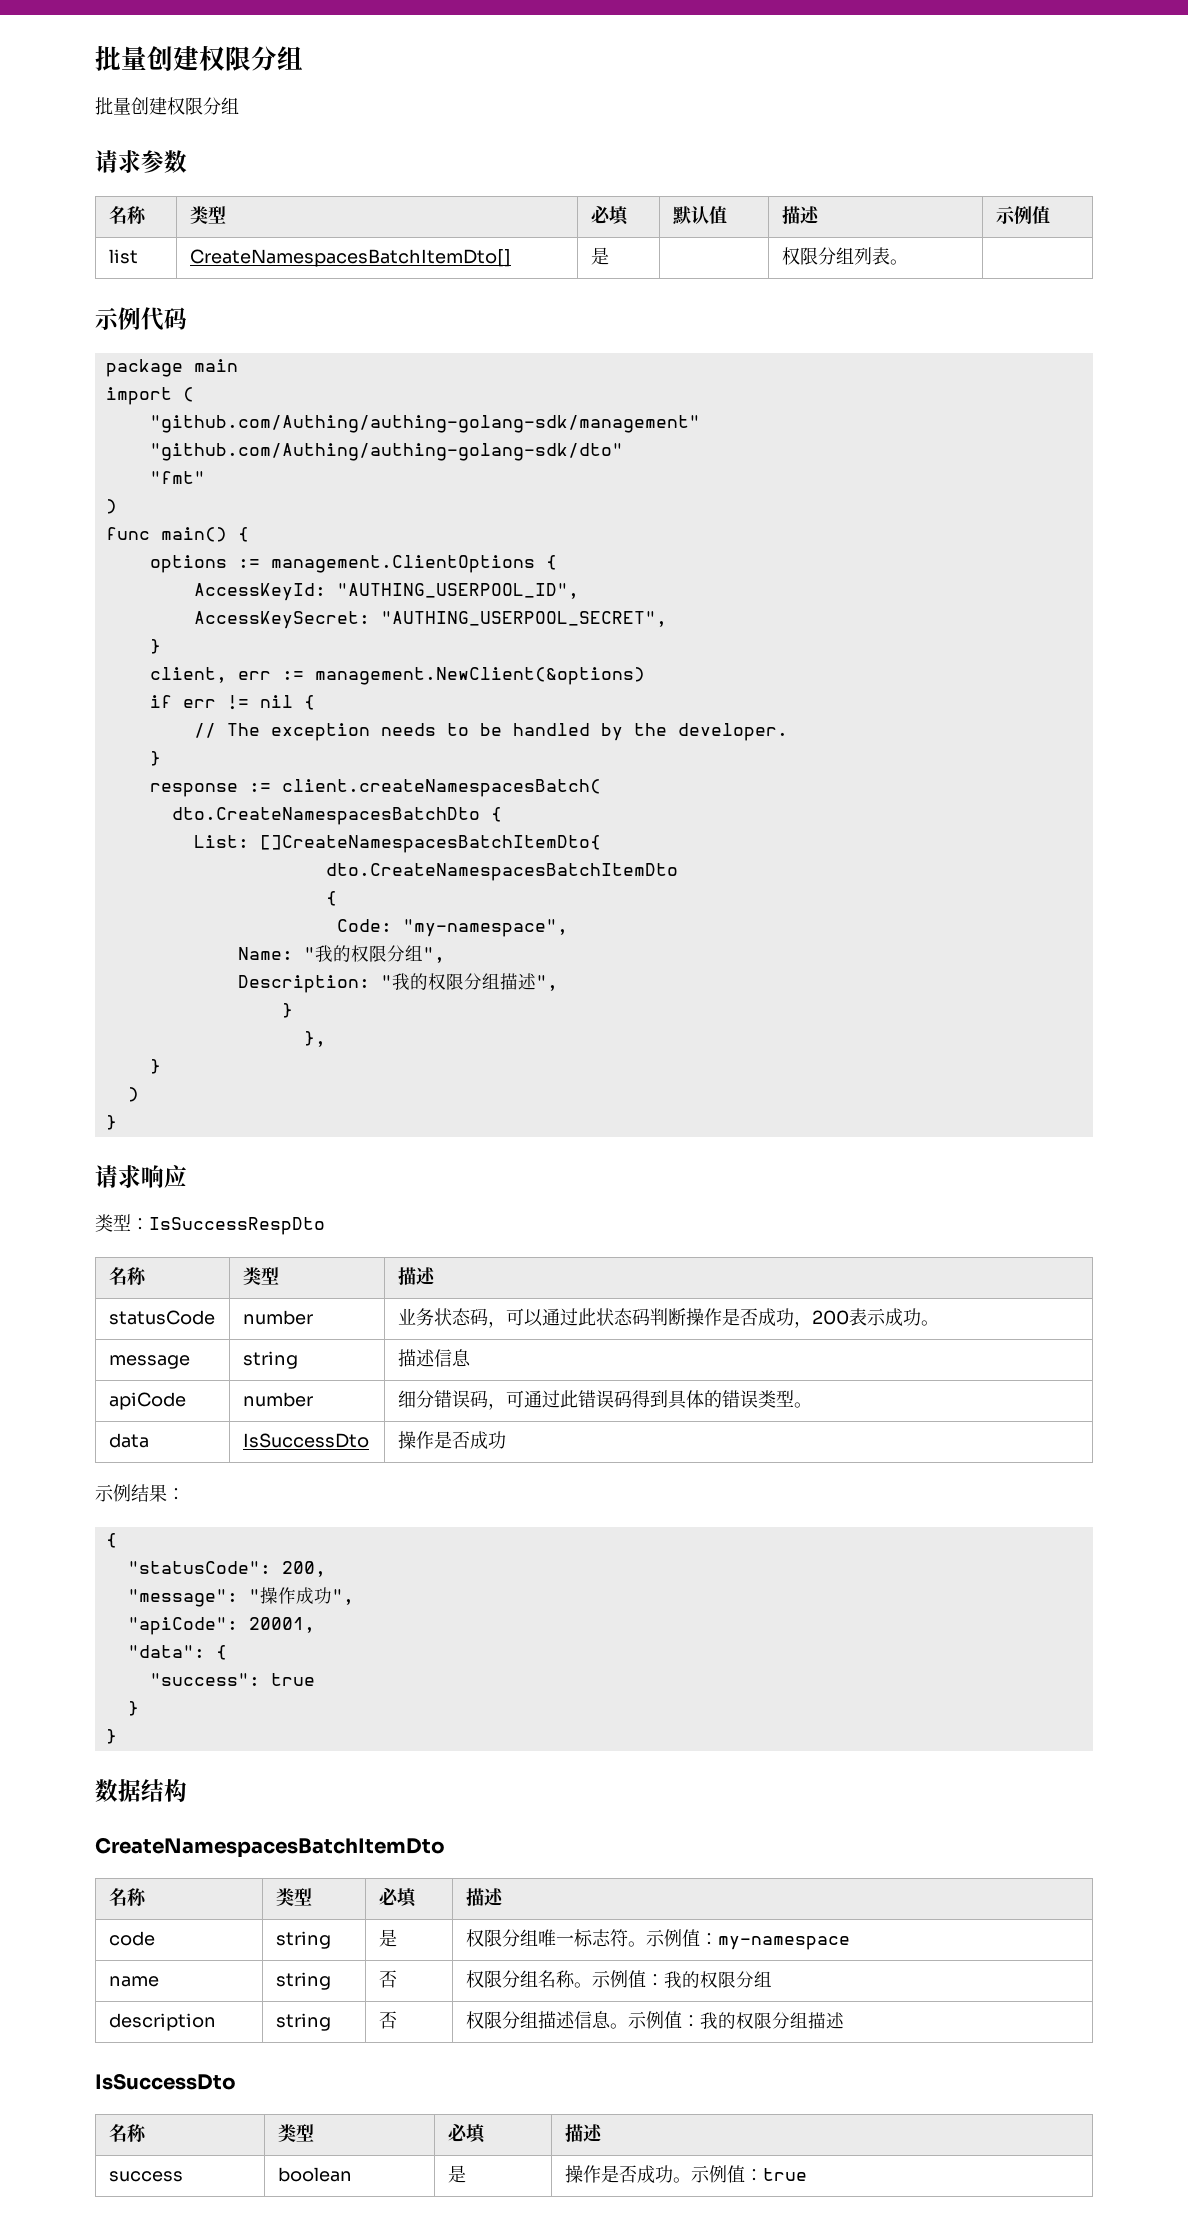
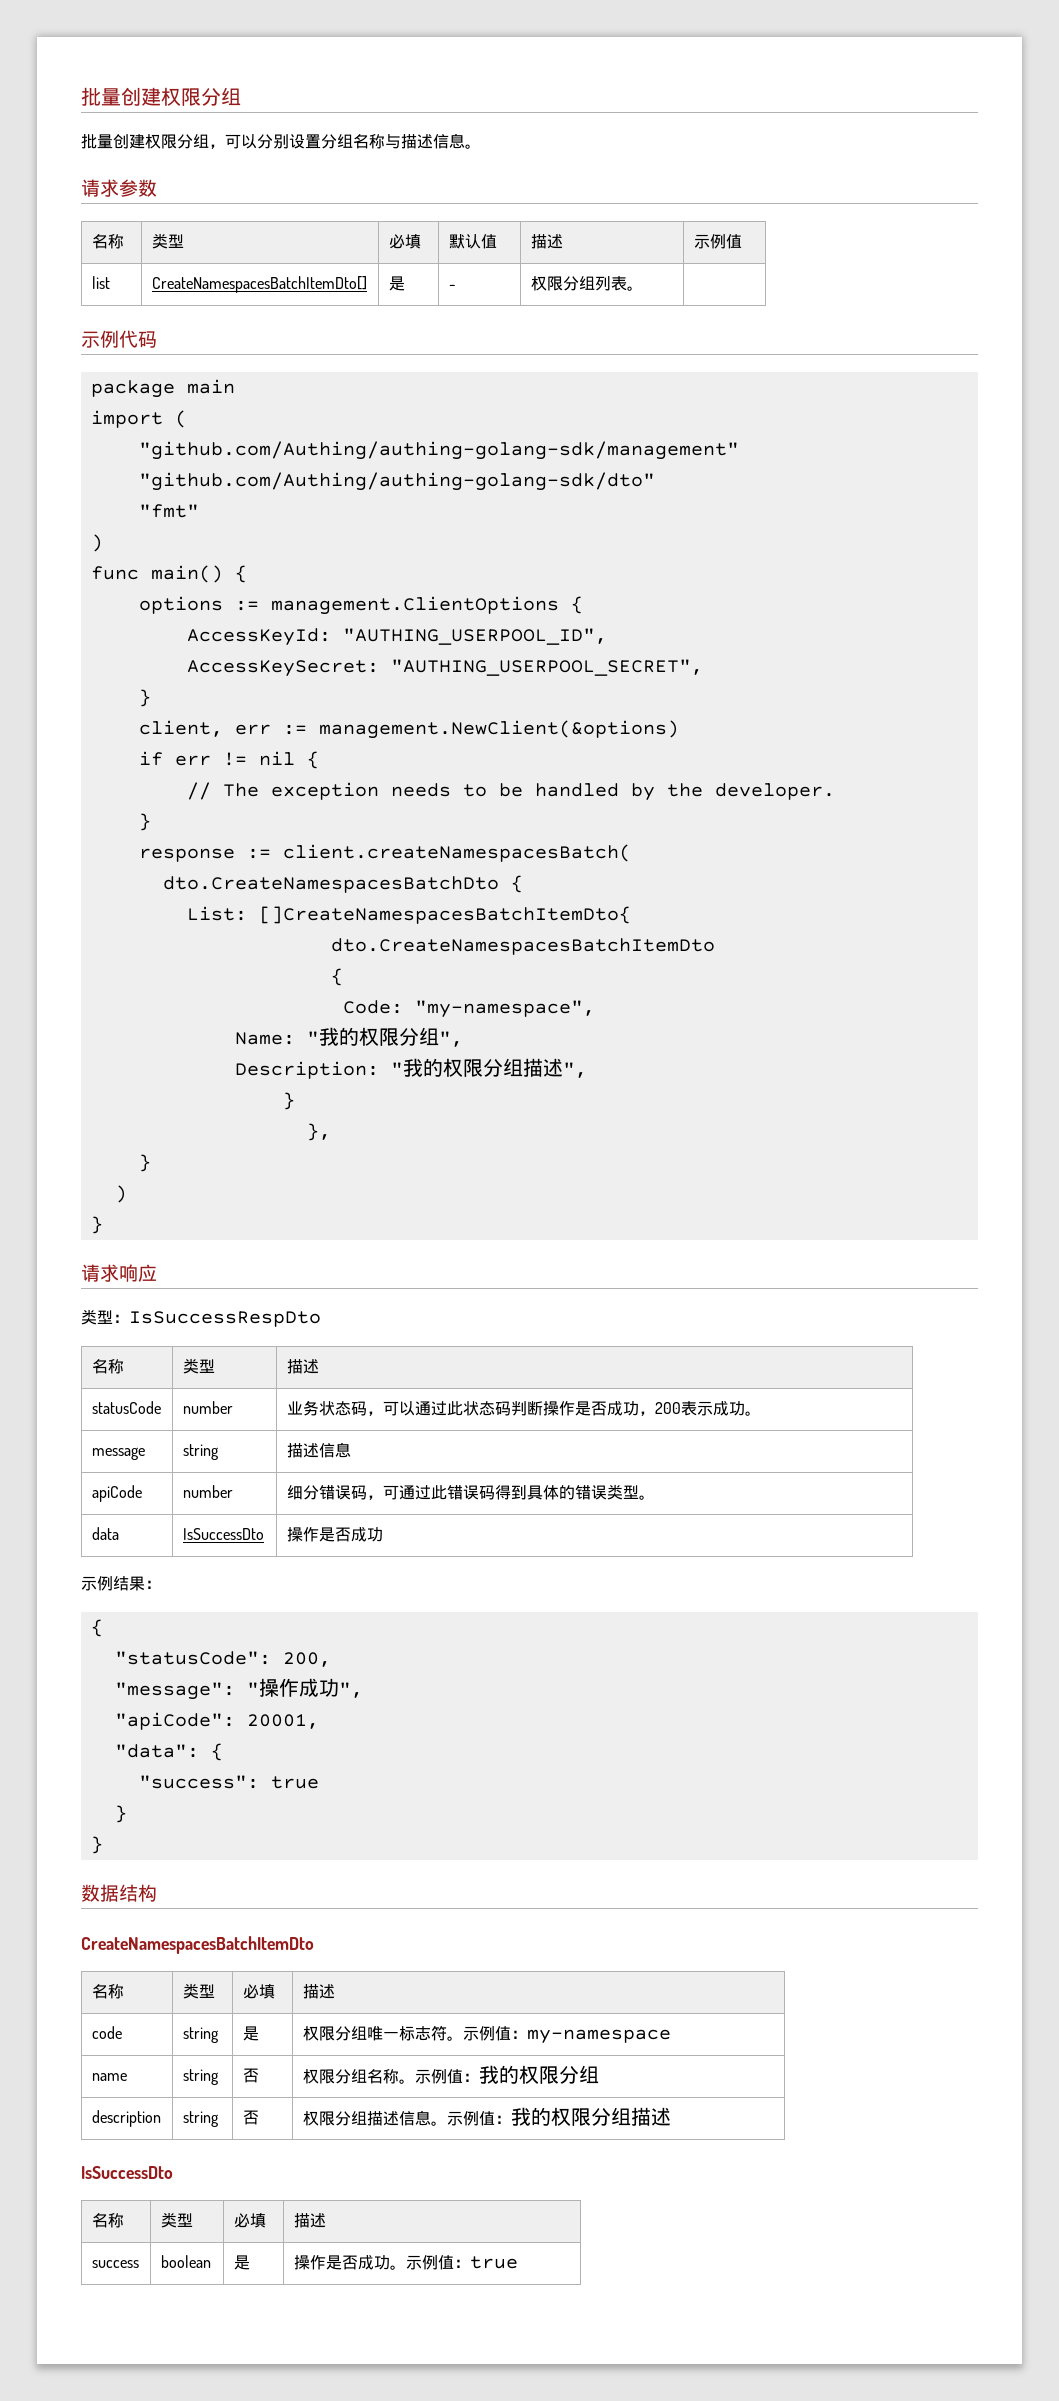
(239, 105) none -> [209,133,481,149] ，可以分别设置分组名称与描述信息。
(609, 256) none -> [448,284,456,289] -

